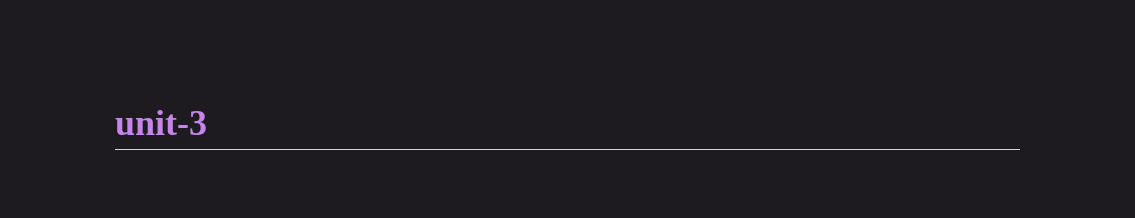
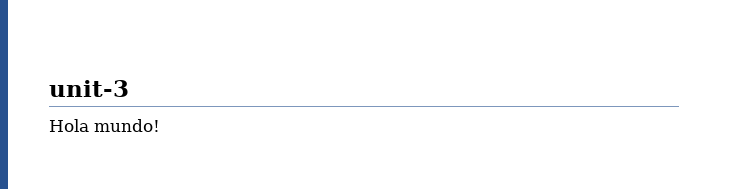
(207, 122) none -> [49,119,160,132] // Hola mundo!

